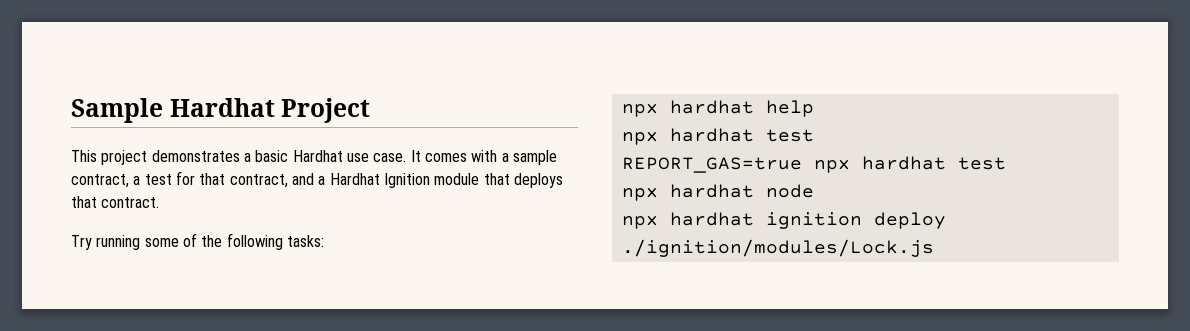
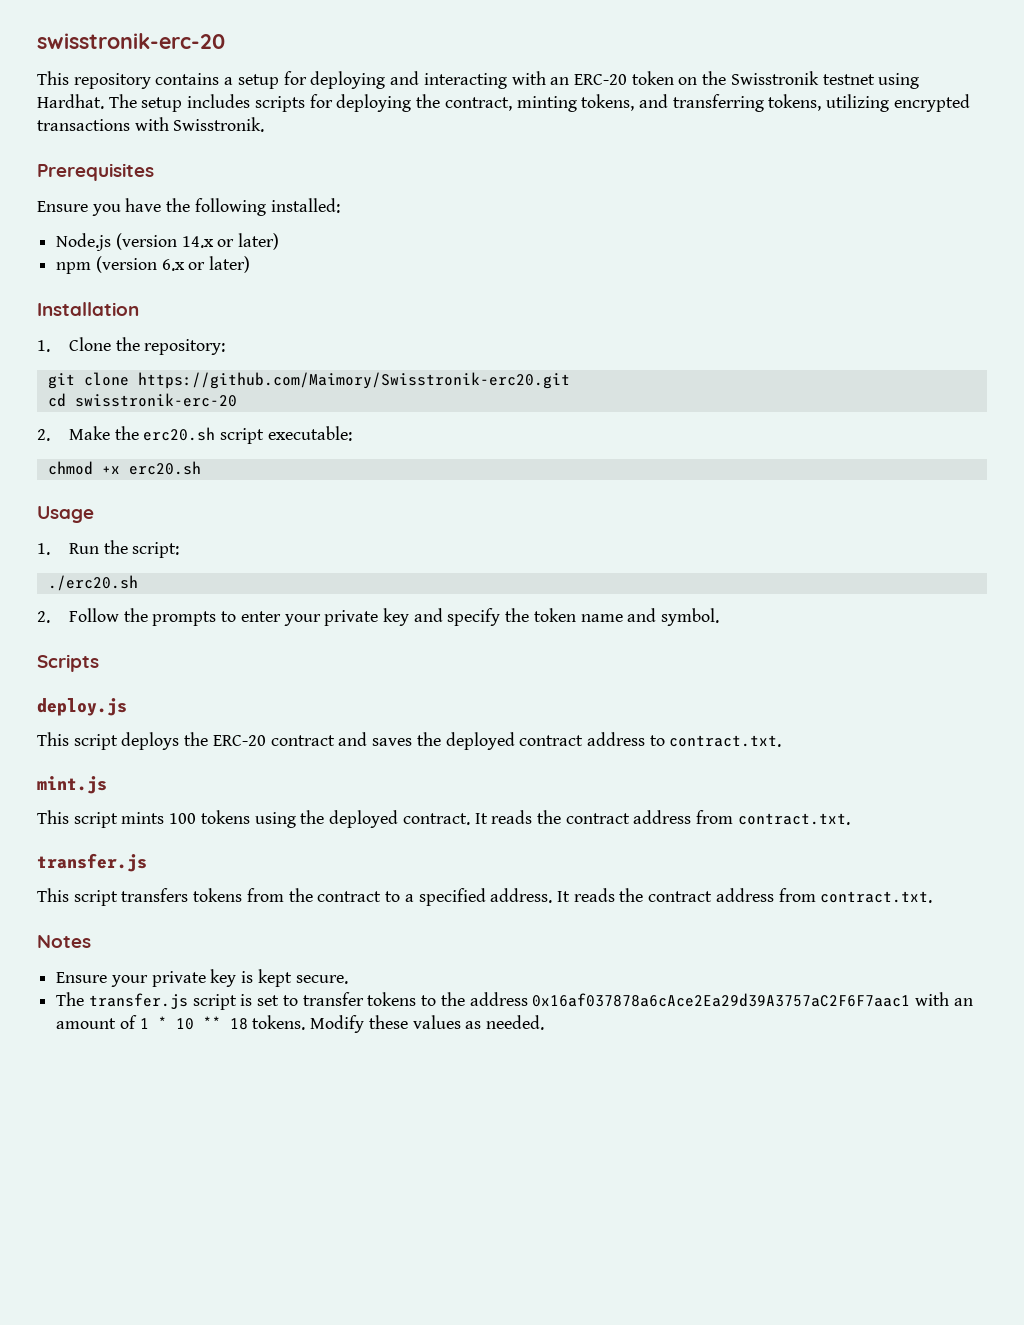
[71,98,371,123] [71,150,557,165] [71,171,563,188] [71,196,160,208] [71,233,324,250] [621,100,814,117] [621,128,814,145] [621,156,1006,173] [621,184,814,201] [621,212,946,229] [621,239,934,257] Sample Hardhat Project // This project demonstrates a basic Hardhat use case. It comes with a sample contract, a test for that contract, and a Hardhat Ignition module that deploys that contract. // Try running some of the following tasks: // npx hardhat help // npx hardhat test // REPORT_GAS=true npx hardhat test // npx hardhat node // npx hardhat ignition deploy ./ignition/modules/Lock.js -> [37,33,225,49] [37,71,920,89] [37,94,970,112] [37,117,265,132] [37,163,154,181] [37,198,340,216] [56,233,280,251] [56,256,251,274] [37,302,139,316] [37,337,226,355] [47,372,570,389] [47,393,237,407] [37,426,352,444] [47,461,201,475] [37,506,94,523] [37,540,180,558] [47,575,138,591] [37,608,720,626] [37,654,99,672] [37,698,127,716] [37,732,782,750] [37,776,107,794] [37,810,850,828] [37,853,147,872] [37,888,933,906] [37,935,91,948] [56,969,348,987] [56,992,973,1010] [56,1015,545,1033] swisstronik-erc-20 // This repository contains a setup for deploying and interacting with an ERC-20 token on the Swisstronik testnet using Hardhat. The setup includes scripts for deploying the contract, minting tokens, and transferring tokens, utilizing encrypted transactions with Swisstronik. // Prerequisites // Ensure you have the following installed: // Node.js (version 14.x or later) // npm (version 6.x or later) // Installation // 1. Clone the repository: // git clone https://github.com/Maimory/Swisstronik-erc20.git // cd swisstronik-erc-20 // 2. Make the erc20.sh script executable: // chmod +x erc20.sh // Usage // 1. Run the script: // ./erc20.sh // 2. Follow the prompts to enter your private key and specify the token name and symbol. // Scripts // deploy.js // This script deploys the ERC-20 contract and saves the deployed contract address to contract.txt. // mint.js // This script mints 100 tokens using the deployed contract. It reads the contract address from contract.txt. // transfer.js // This script transfers tokens from the contract to a specified address. It reads the contract address from contract.txt. // Notes // Ensure your private key is kept secure. // The transfer.js script is set to transfer tokens to the address 0x16af037878a6cAce2Ea29d39A3757aC2F6F7aac1 with an amount of 1 * 10 ** 18 tokens. Modify these values as needed.

